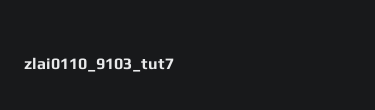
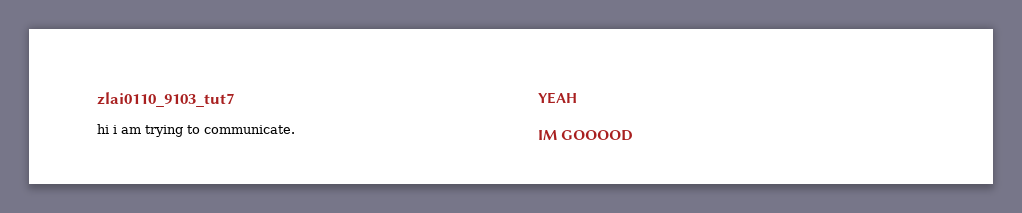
(174, 64) none -> [97,124,295,137] [538,92,577,104] [538,130,634,141] // hi i am trying to communicate. // YEAH // IM GOOOOD

